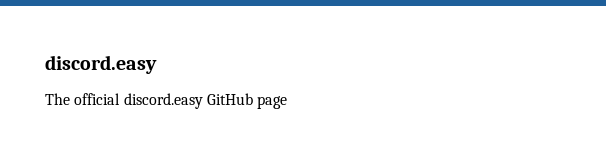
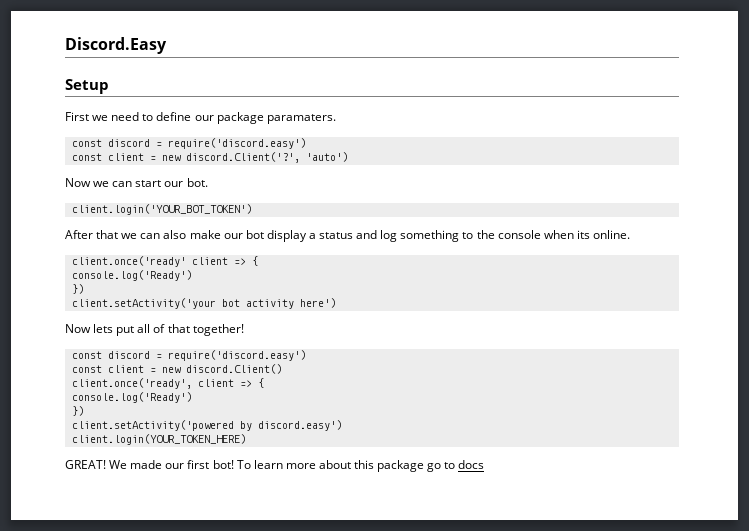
[45,55,157,74] [45,93,288,109] discord.easy // The official discord.easy GitHub page -> [65,37,167,54] [65,79,109,94] [65,112,336,124] [71,138,306,149] [71,152,348,163] [65,178,208,187] [71,204,252,215] [65,230,630,242] [71,256,258,267] [71,270,192,281] [71,284,84,294] [71,298,336,309] [65,324,244,336] [71,350,306,361] [71,364,282,374] [71,378,264,389] [71,392,192,403] [71,406,84,416] [71,420,342,431] [71,434,246,445] [65,460,485,472] Discord.Easy // Setup // First we need to define our package paramaters. // const discord = require('discord.easy') // const client = new discord.Client('?', 'auto') // Now we can start our bot. // client.login('YOUR_BOT_TOKEN') // After that we can also make our bot display a status and log something to the console when its online. // client.once('ready' client => { // console.log('Ready') // }) // client.setActivity('your bot activity here') // Now lets put all of that together! // const discord = require('discord.easy') // const client = new discord.Client() // client.once('ready', client => { // console.log('Ready') // }) // client.setActivity('powered by discord.easy') // client.login(YOUR_TOKEN_HERE) // GREAT! We made our first bot! To learn more about this package go to docs

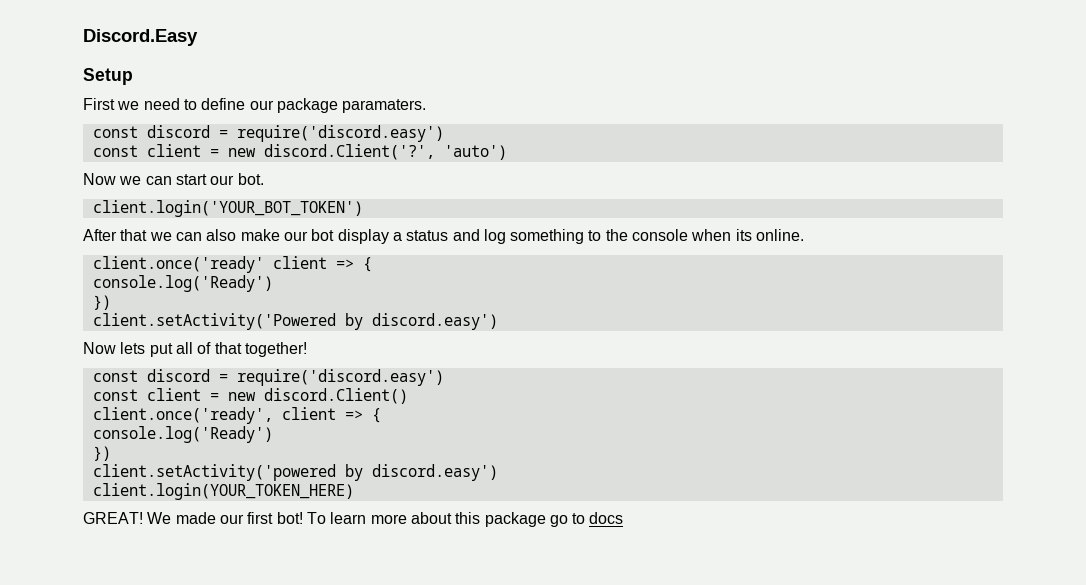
[71,298,336,309] client.setActivity('your bot activity here') -> [92,313,498,330] client.setActivity('Powered by discord.easy')

